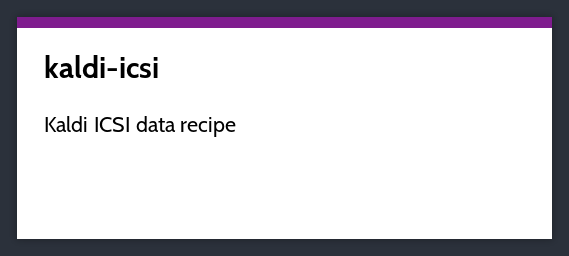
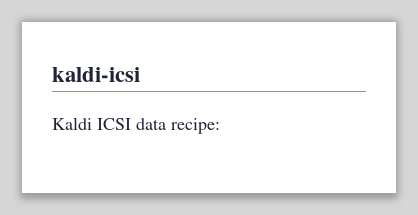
[180,117,237,137] recipe -> [171,118,220,134] recipe:

